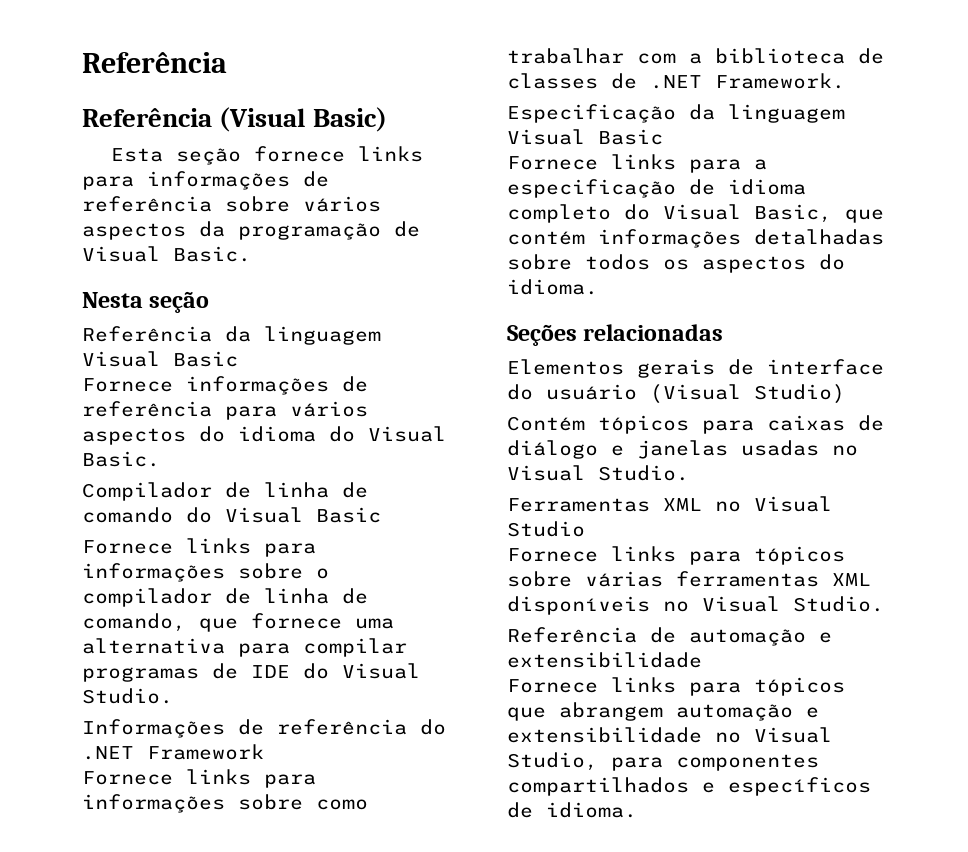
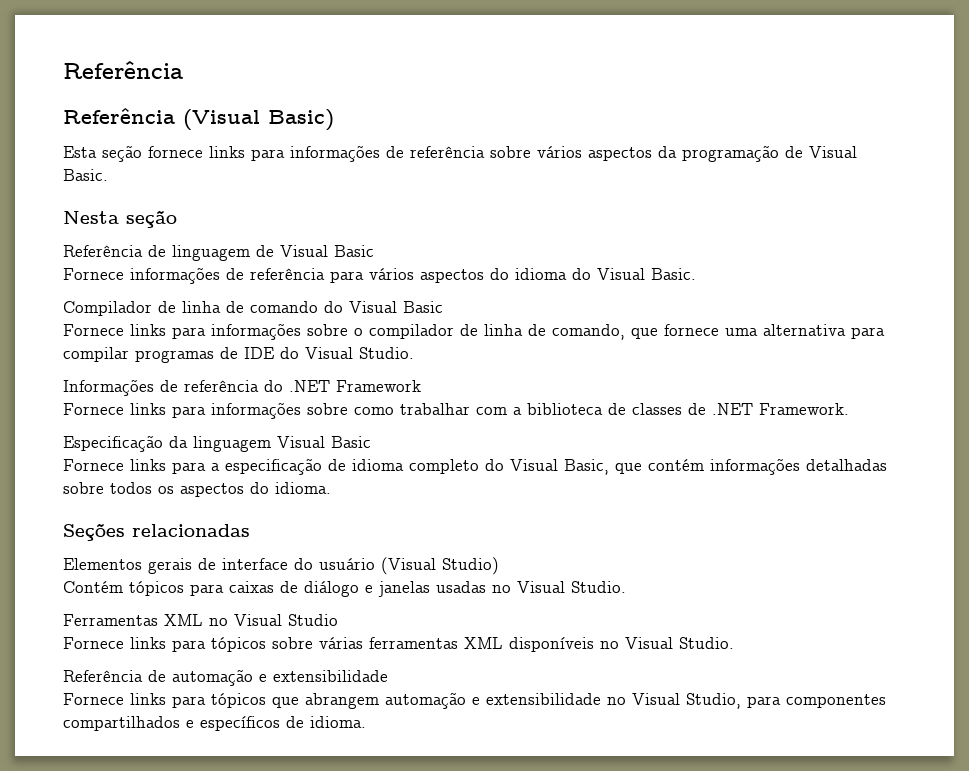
[225,326,381,345] da linguagem -> [148,245,274,261] de linguagem de

